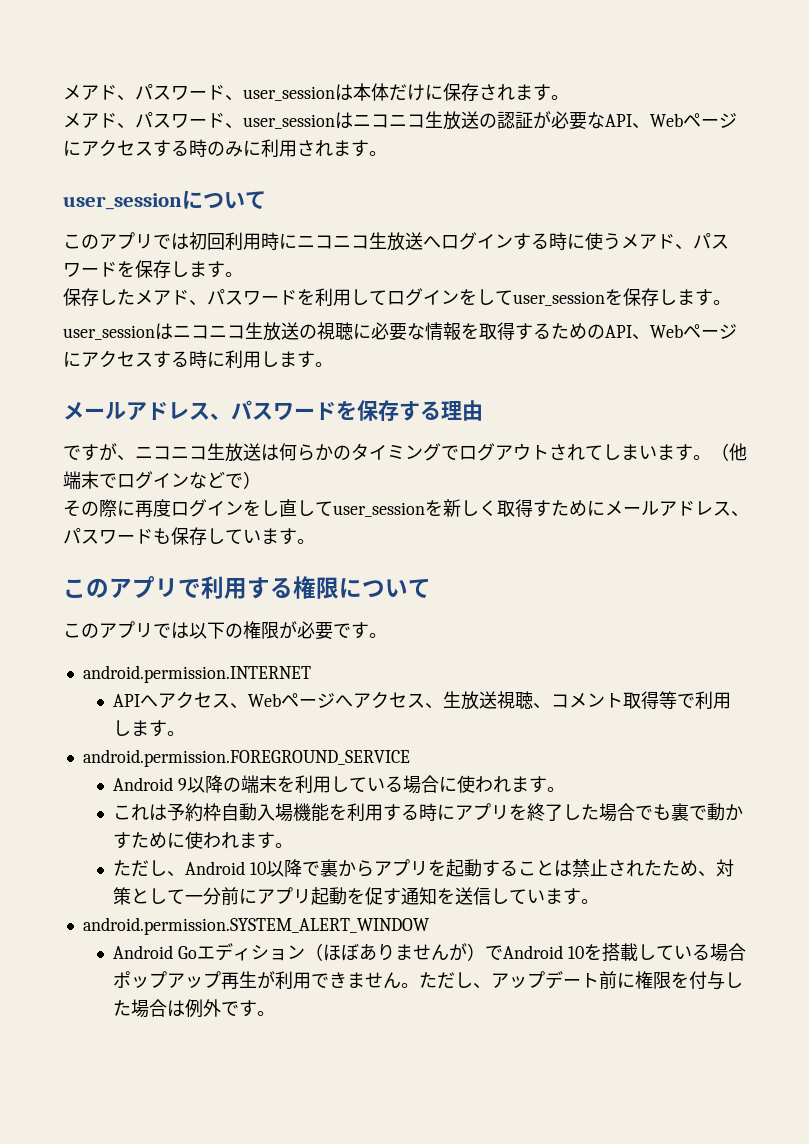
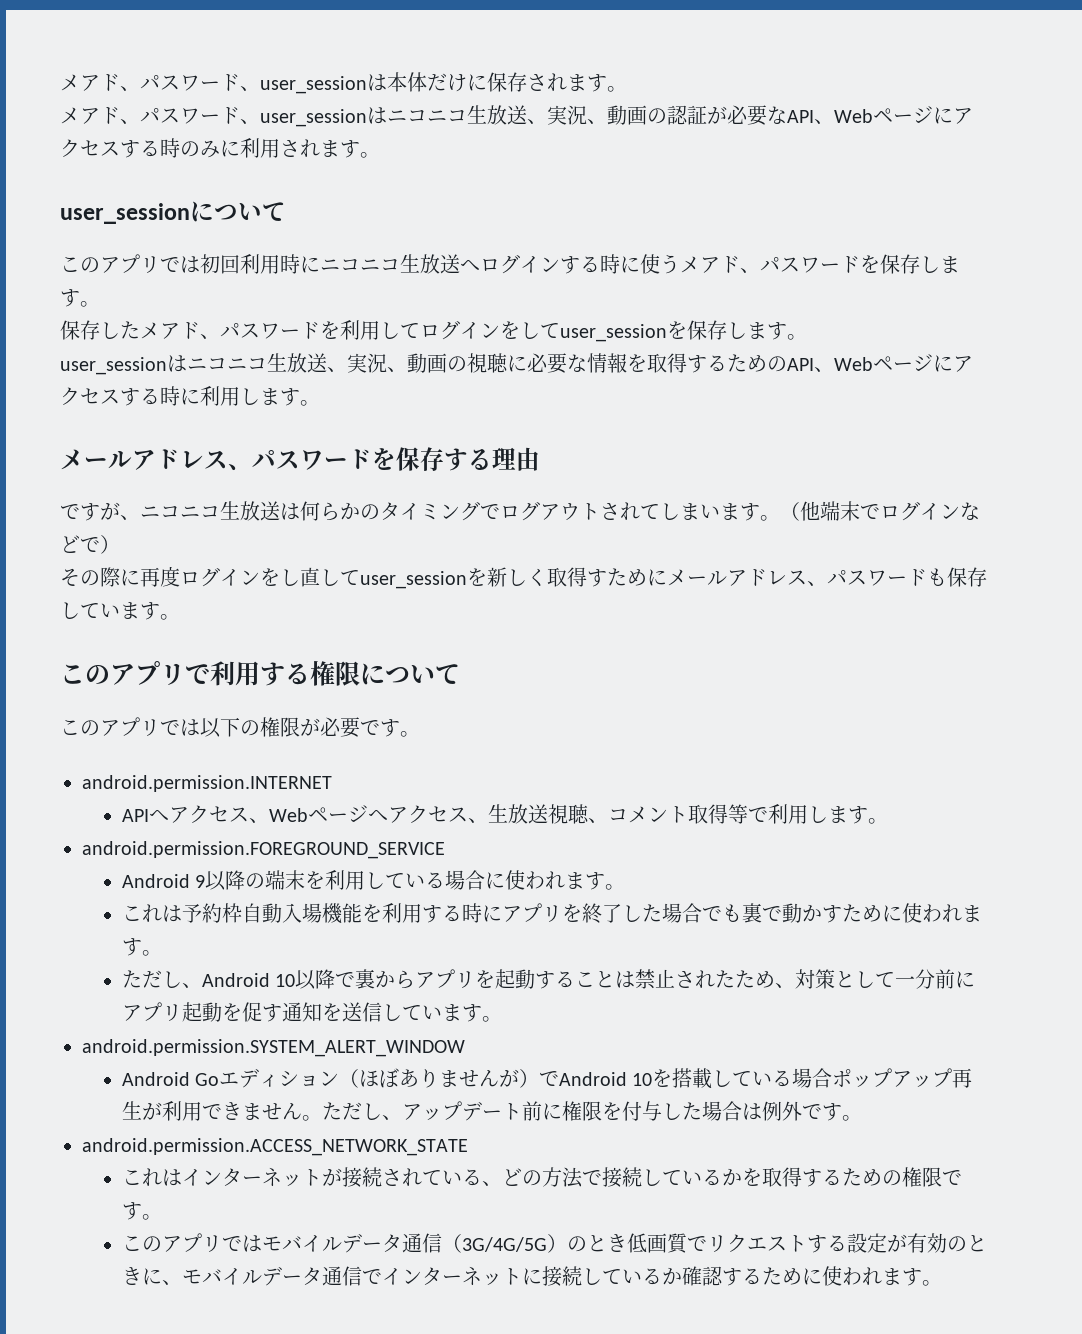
(479, 120) none -> [527,105,647,125] 、実況、動画
(299, 331) none -> [327,353,447,373] 、実況、動画
(276, 1013) none -> [82,1138,468,1156] [121,1167,962,1188] [121,1202,162,1220] [121,1233,987,1254] [121,1266,942,1287] // android.permission.ACCESS_NETWORK_STATE // これはインターネットが接続されている、どの方法で接続しているかを取得するための権限です。 // このアプリではモバイルデータ通信（3G/4G/5G）のとき低画質でリクエストする設定が有効のときに、モバイルデータ通信でインターネットに接続しているか確認するために使われます。

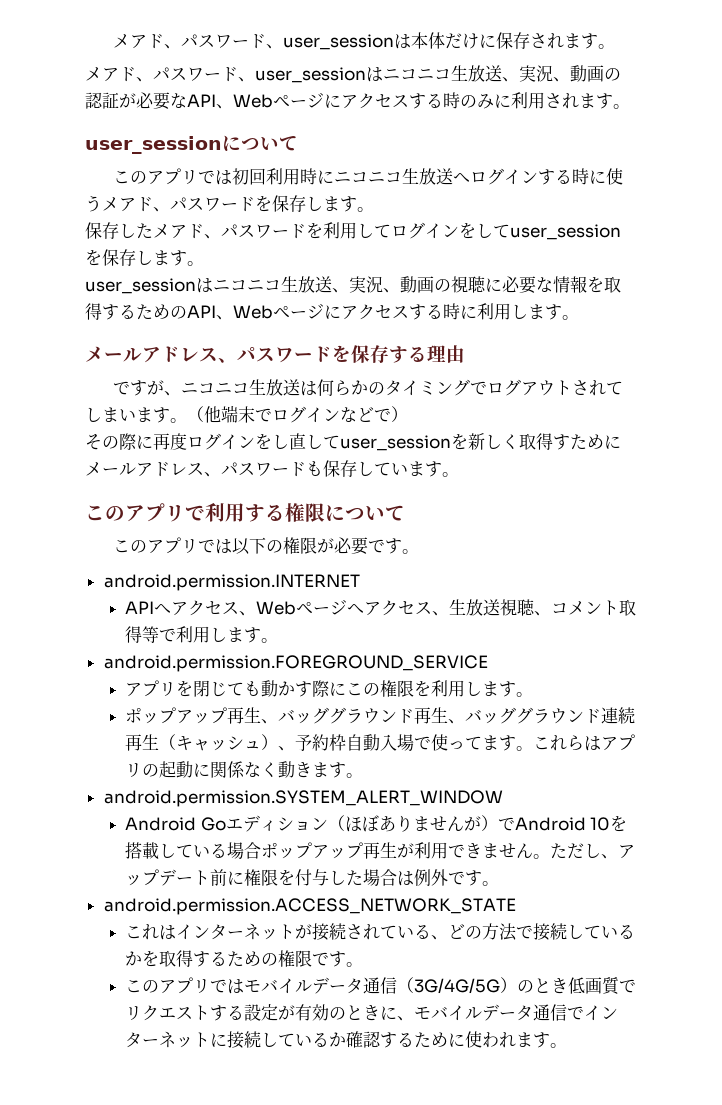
[121,870,625,891] [121,903,982,924] [121,938,162,956] [121,969,975,990] [121,1002,442,1022] Android 9以降の端末を利用している場合に使われます。 // これは予約枠自動入場機能を利用する時にアプリを終了した場合でも裏で動かすために使われます。 // ただし、Android 10以降で裏からアプリを起動することは禁止されたため、対策として一分前にアプリ起動を促す通知を送信してい -> [125,680,534,697] [125,707,636,724] [125,734,636,751] [125,761,313,778] アプリを閉じても動かす際にこの権限を利用します。 // ポップアップ再生、バッググラウンド再生、バッググラウンド連続再生（キャッシュ）、予約枠自動入場で使ってます。これらはアプリの起動に関係なく動き

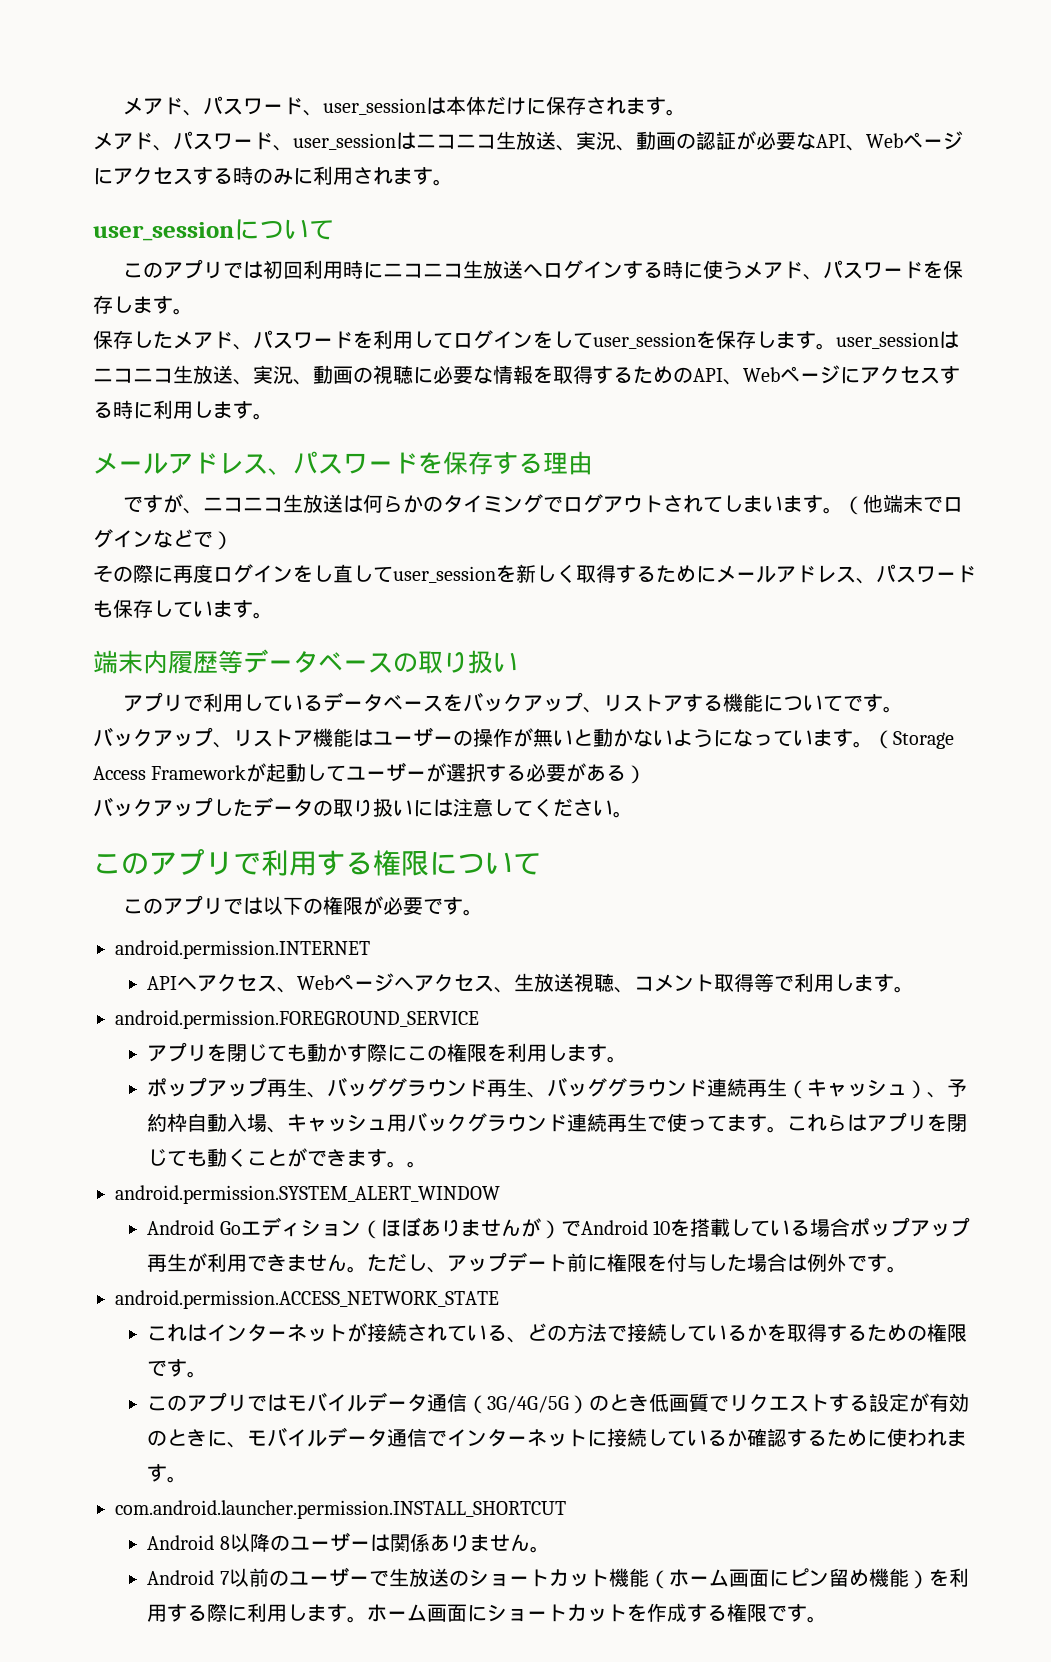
(204, 263) // -> (836, 346) none
(570, 442) none -> [636,566,656,582] る
(459, 474) none -> [93,649,518,674] [122,692,903,713] [93,727,954,749] [93,762,647,784] [93,797,633,818] // 端末内履歴等データベースの取り扱い // アプリで利用しているデータベースをバックアップ、リストアする機能についてです。 // バックアップ、リストア機能はユーザーの操作が無いと動かないようになっています。（Storage Access Frameworkが起動してユーザーが選択する必要がある） // バックアップしたデータの取り扱いには注意してください。
(415, 742) none -> [267,1112,648,1133] 、キャッシュ用バックグラウンド連続再生
[142,761,296,778] の起動に関係なく動 -> [927,1114,968,1132] [147,1148,328,1167] を閉じても動くことがで
(364, 775) none -> [407,1161,428,1168] 。
(568, 1045) none -> [115,1500,566,1519] [147,1532,550,1553] [147,1567,969,1589] [147,1603,828,1623] // com.android.launcher.permission.INSTALL_SHORTCUT // Android 8以降のユーザーは関係ありません。 // Android 7以前のユーザーで生放送のショートカット機能（ホーム画面にピン留め機能）を利用する際に利用します。ホーム画面にショートカットを作成する権限です。

